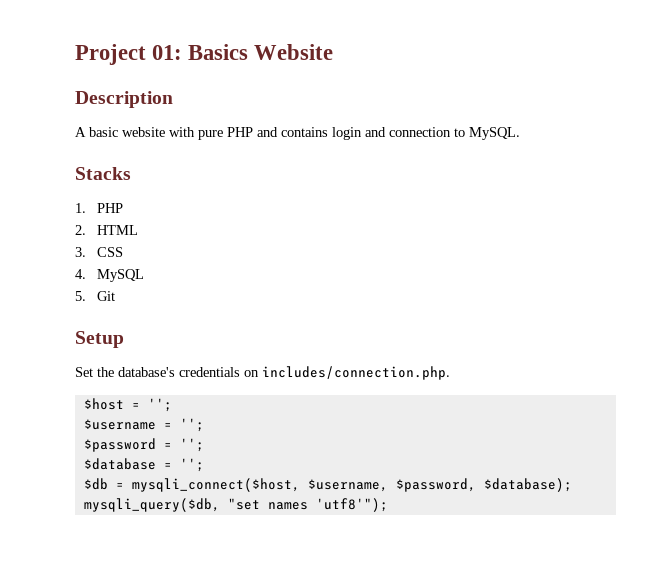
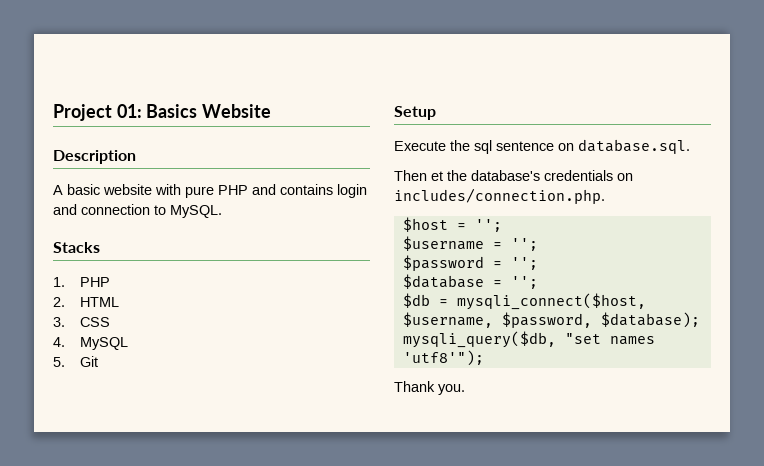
[75,367,93,377] Set -> [394,139,690,154] [394,170,443,181] Execute the sql sentence on database.sql. // Then et
(388, 505) none -> [394,381,465,395] // Thank you.

